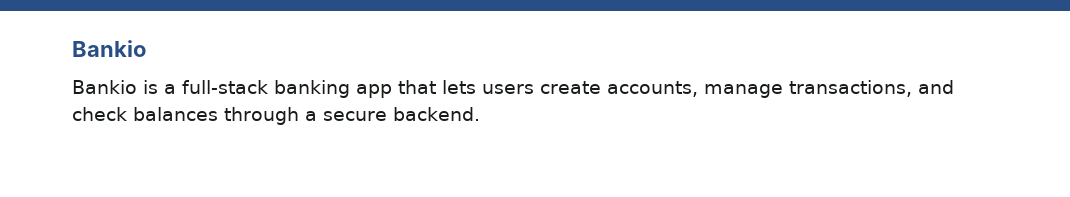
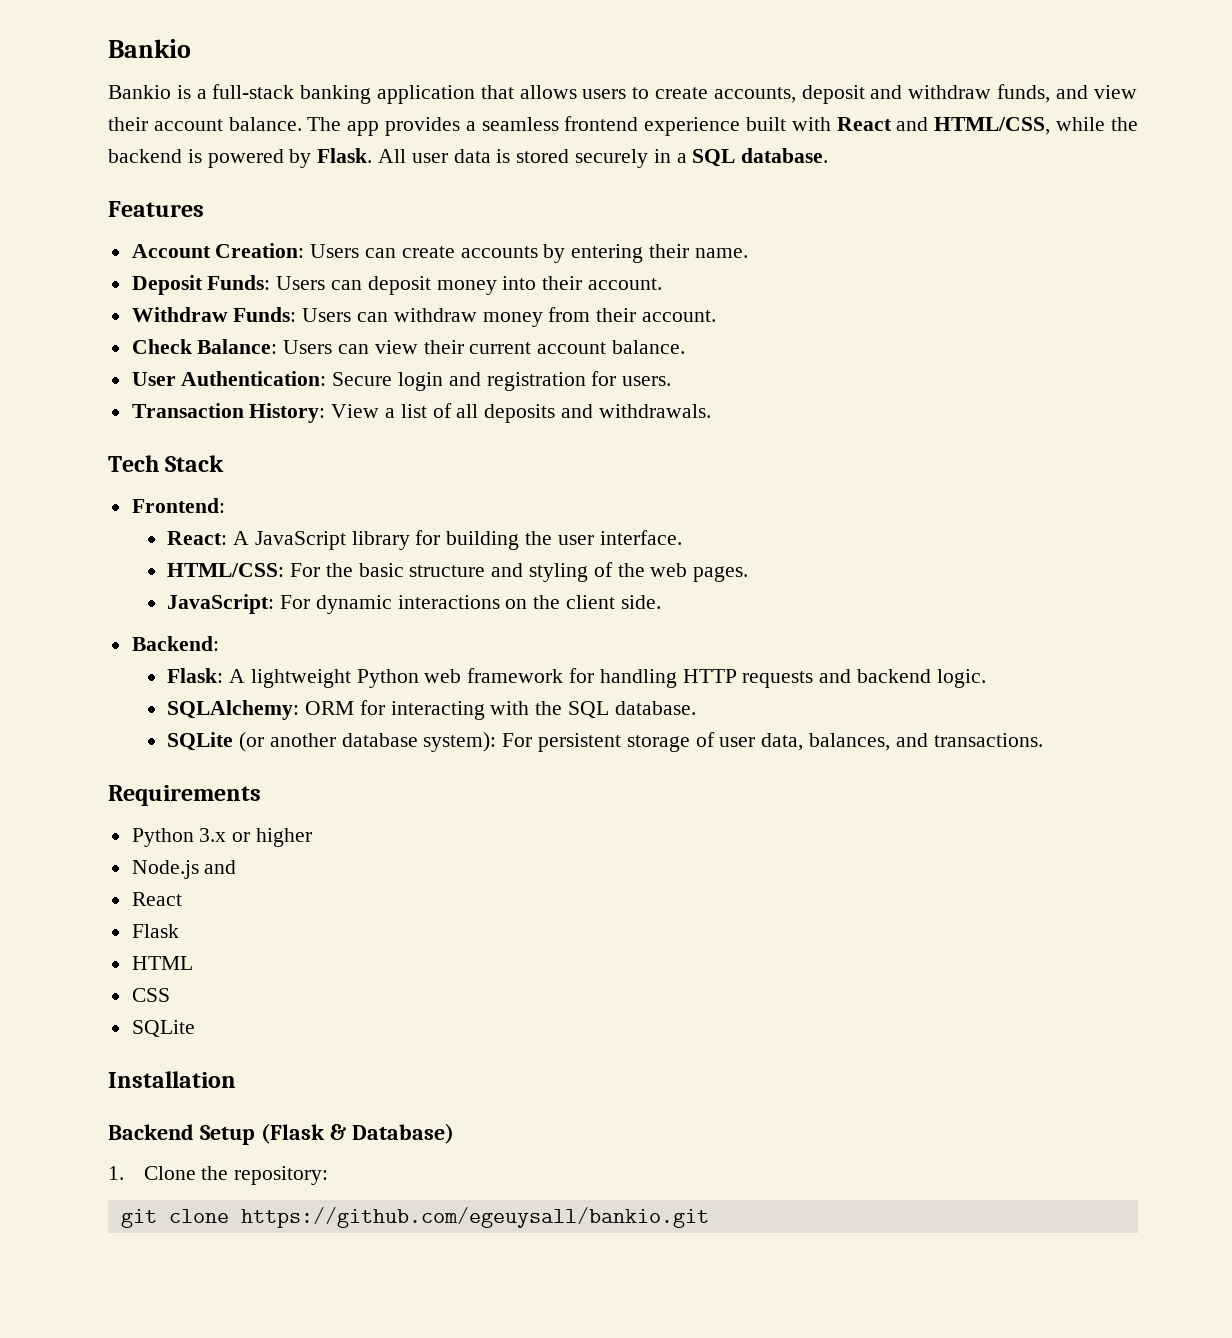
[356,80,954,98] [72,107,480,125] app that lets users create accounts, manage transactions, and check balances through a secure backend. -> [377,84,1137,104] [108,116,1138,136] [108,148,829,168] [108,201,204,217] [131,243,748,263] [131,275,663,295] [131,307,717,327] [131,339,686,354] [131,371,672,391] [131,403,711,423] [108,455,225,472] [131,498,225,513] [167,530,682,550] [167,562,749,582] [167,594,661,614] [131,636,219,651] [167,668,986,688] [167,700,696,720] [167,732,1043,752] [108,785,261,806] [131,828,313,847] [131,860,237,879] [131,892,182,906] [131,924,179,938] [131,956,193,970] [131,988,170,1002] [131,1020,195,1037] [108,1071,236,1088] [108,1123,454,1145] [108,1166,329,1185] [120,1207,709,1228] application that allows users to create accounts, deposit and withdraw funds, and view their account balance. The app provides a seamless frontend experience built with React and HTML/CSS, while the backend is powered by Flask. All user data is stored securely in a SQL database. // Features // Account Creation: Users can create accounts by entering their name. // Deposit Funds: Users can deposit money into their account. // Withdraw Funds: Users can withdraw money from their account. // Check Balance: Users can view their current account balance. // User Authentication: Secure login and registration for users. // Transaction History: View a list of all deposits and withdrawals. // Tech Stack // Frontend: // React: A JavaScript library for building the user interface. // HTML/CSS: For the basic structure and styling of the web pages. // JavaScript: For dynamic interactions on the client side. // Backend: // Flask: A lightweight Python web framework for handling HTTP requests and backend logic. // SQLAlchemy: ORM for interacting with the SQL database. // SQLite (or another database system): For persistent storage of user data, balances, and transactions. // Requirements // Python 3.x or higher // Node.js and // React // Flask // HTML // CSS // SQLite // Installation // Backend Setup (Flask & Database) // 1. Clone the repository: // git clone https://github.com/egeuysall/bankio.git

